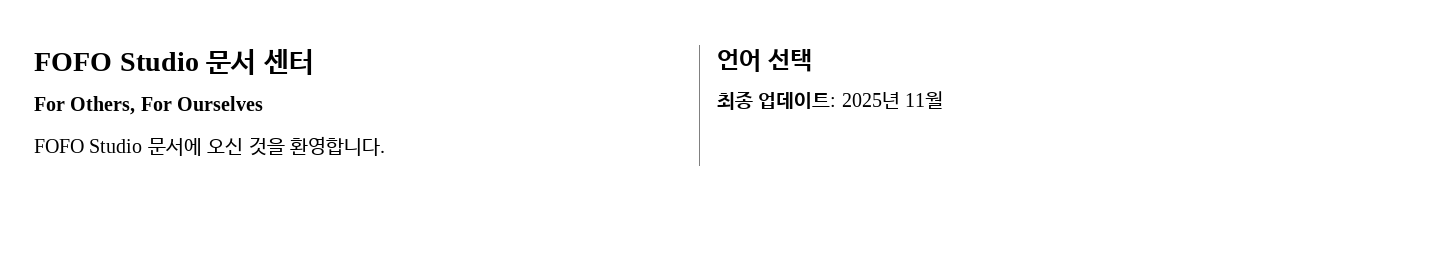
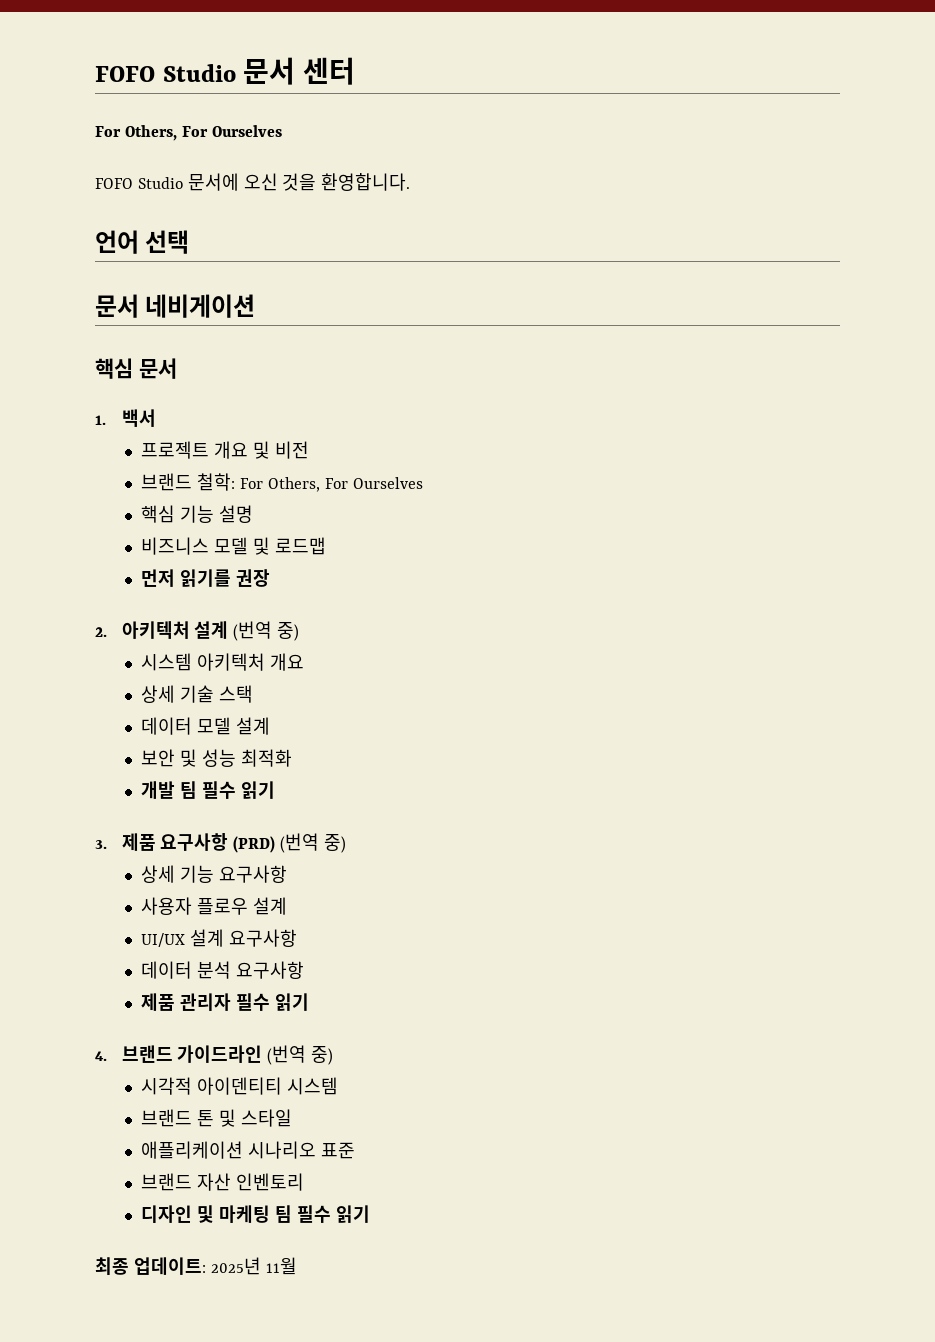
(812, 60) none -> [95,294,256,318] [95,358,177,379] [95,409,156,427] [141,441,309,459] [141,473,423,492] [141,505,254,523] [141,537,326,555] [141,569,271,587] [95,621,300,641] [141,653,305,671] [141,685,254,703] [141,717,271,735] [141,749,292,767] [141,781,275,799] [95,833,347,853] [141,865,288,883] [141,897,288,915] [141,929,298,947] [141,961,305,979] [141,993,309,1011] [95,1045,334,1065] [141,1077,339,1095] [141,1109,292,1127] [141,1141,356,1159] [141,1173,305,1191] [141,1205,370,1223] // 문서 네비게이션 // 핵심 문서 // 1. 백서 // 프로젝트 개요 및 비전 // 브랜드 철학: For Others, For Ourselves // 핵심 기능 설명 // 비즈니스 모델 및 로드맵 // 먼저 읽기를 권장 // 2. 아키텍처 설계 (번역 중) // 시스템 아키텍처 개요 // 상세 기술 스택 // 데이터 모델 설계 // 보안 및 성능 최적화 // 개발 팀 필수 읽기 // 3. 제품 요구사항 (PRD) (번역 중) // 상세 기능 요구사항 // 사용자 플로우 설계 // UI/UX 설계 요구사항 // 데이터 분석 요구사항 // 제품 관리자 필수 읽기 // 4. 브랜드 가이드라인 (번역 중) // 시각적 아이덴티티 시스템 // 브랜드 톤 및 스타일 // 애플리케이션 시나리오 표준 // 브랜드 자산 인벤토리 // 디자인 및 마케팅 팀 필수 읽기

